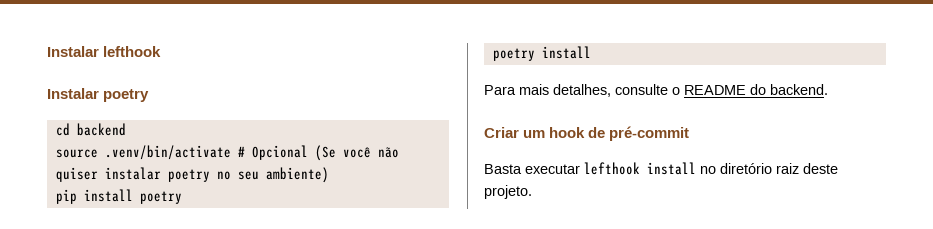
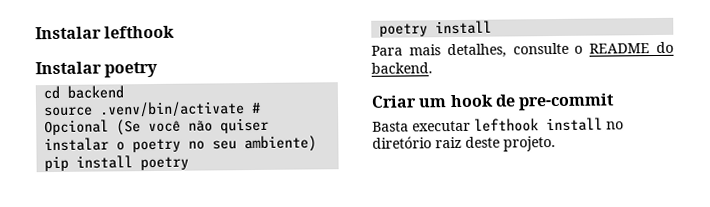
(161, 173) none -> [116,141,126,151] o
[609,126,690,141] pré-commit -> [518,93,616,111] pre-commit

